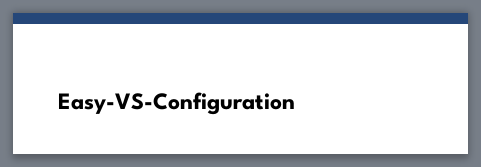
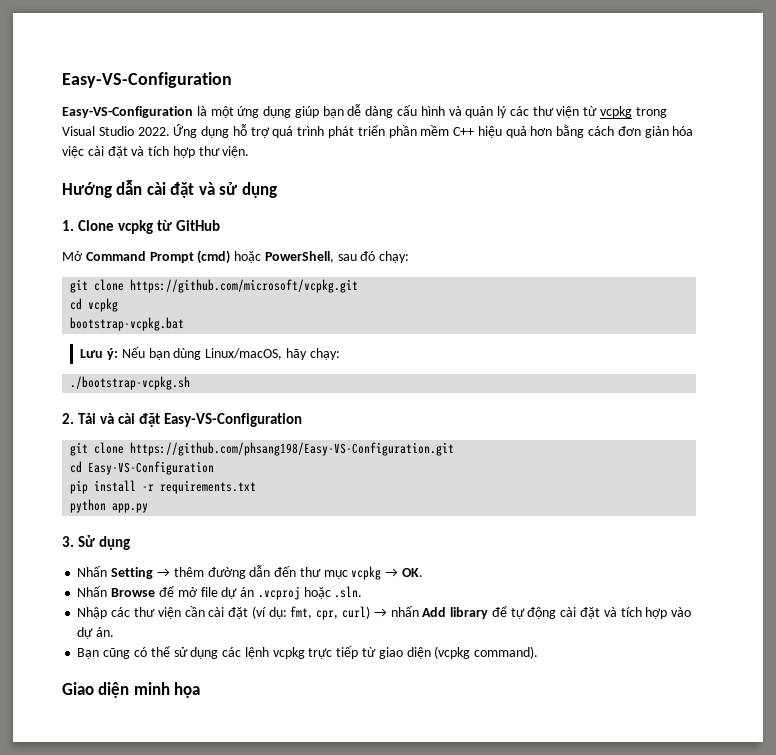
[58,92,295,115] Easy-VS-Configuration -> [62,72,232,88] [62,104,667,118] [62,124,694,138] [62,146,250,158] [62,180,277,198] [62,220,221,234] [62,250,410,264] [70,279,359,293] [70,298,119,312] [70,317,185,331] [80,347,340,360] [70,376,191,390] [62,413,303,427] [70,442,455,456] [70,461,215,475] [70,480,257,494] [70,499,149,513] [62,535,131,550] [77,565,423,580] [77,586,363,600] [77,606,692,620] [77,627,115,639] [77,646,539,659] [62,682,201,698] Easy-VS-Configuration // Easy-VS-Configuration là một ứng dụng giúp bạn dễ dàng cấu hình và quản lý các thư viện từ vcpkg trong Visual Studio 2022. Ứng dụng hỗ trợ quá trình phát triển phần mềm C++ hiệu quả hơn bằng cách đơn giản hóa việc cài đặt và tích hợp thư viện. // Hướng dẫn cài đặt và sử dụng // 1. Clone vcpkg từ GitHub // Mở Command Prompt (cmd) hoặc PowerShell, sau đó chạy: // git clone https://github.com/microsoft/vcpkg.git // cd vcpkg // bootstrap-vcpkg.bat // Lưu ý: Nếu bạn dùng Linux/macOS, hãy chạy: // ./bootstrap-vcpkg.sh // 2. Tải và cài đặt Easy-VS-Configuration // git clone https://github.com/phsang198/Easy-VS-Configuration.git // cd Easy-VS-Configuration // pip install -r requirements.txt // python app.py // 3. Sử dụng // Nhấn Setting → thêm đường dẫn đến thư mục vcpkg → OK. // Nhấn Browse để mở file dự án .vcproj hoặc .sln. // Nhập các thư viện cần cài đặt (ví dụ: fmt, cpr, curl) → nhấn Add library để tự động cài đặt và tích hợp vào dự án. // Bạn cũng có thể sử dụng các lệnh vcpkg trực tiếp từ giao diện (vcpkg command). // Giao diện minh họa

